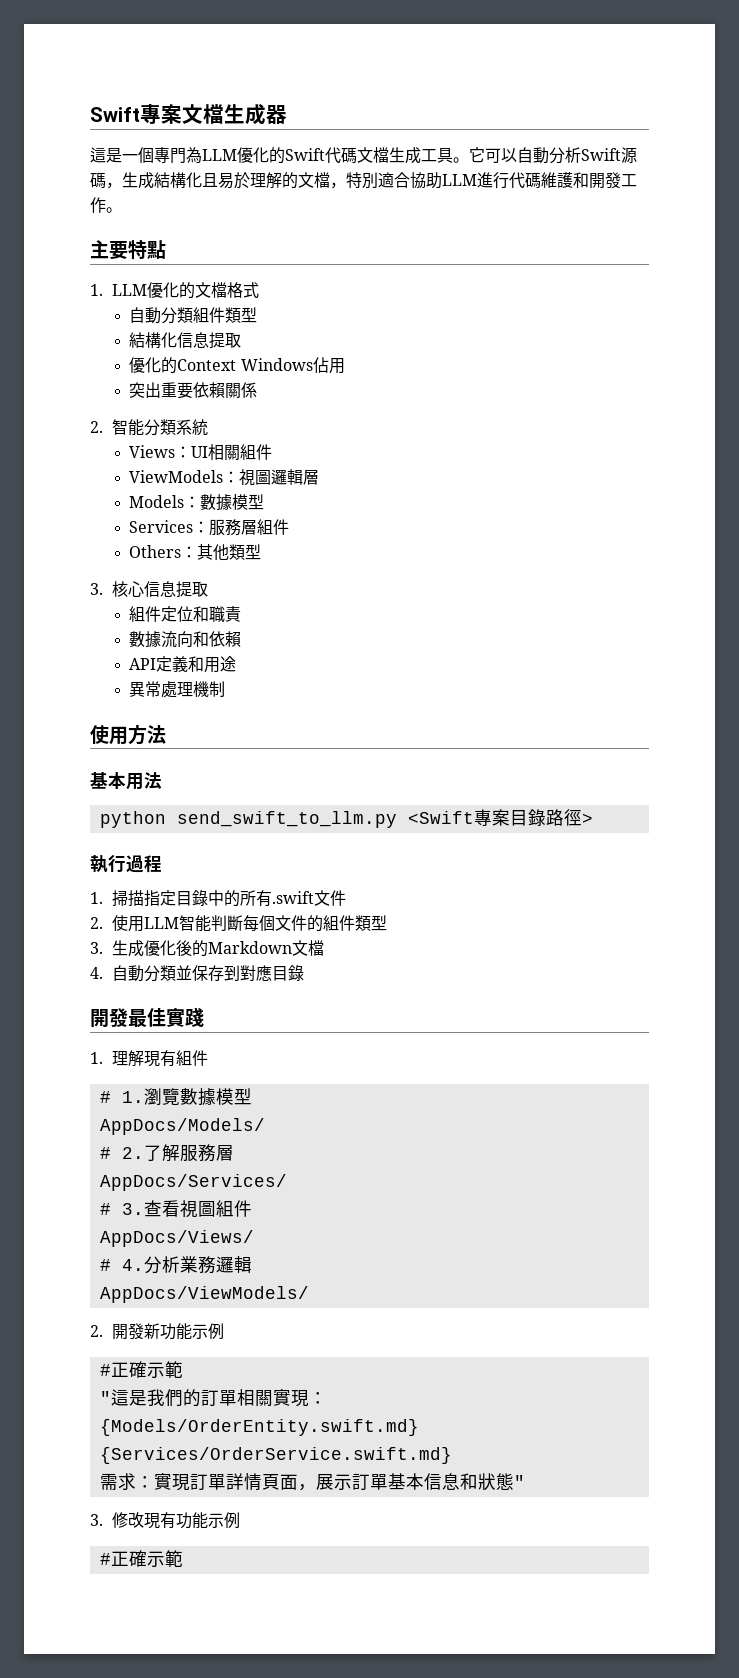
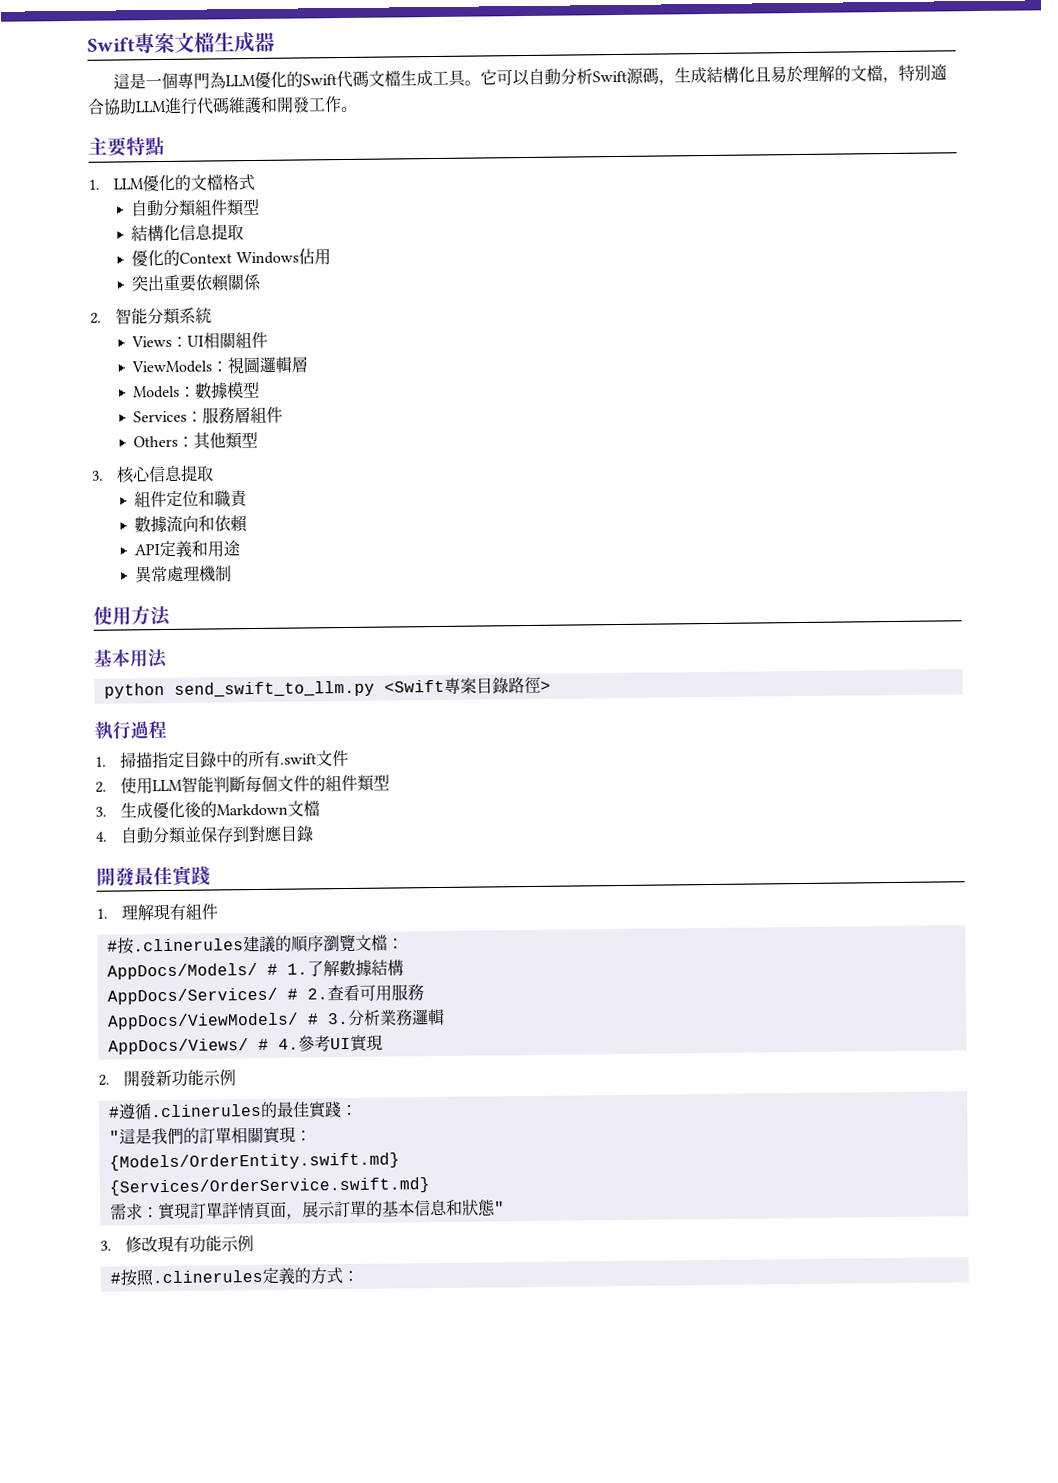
[121,1088,252,1106] [99,1118,265,1135] [99,1144,234,1162] [99,1174,287,1191] 1.瀏覽數據模型 // AppDocs/Models/ // # 2.了解服務層 // AppDocs/Services/ // -> [116,934,404,955] [106,959,404,980] [106,984,424,1005] [106,1012,299,1030] 按.clinerules建議的順序瀏覽文檔： // AppDocs/Models/ # 1.了解數據結構 // AppDocs/Services/ # 2.查看可用服務 // AppDocs/ViewModels/
[143,1200,252,1218] [99,1230,254,1247] [99,1256,252,1274] [99,1286,309,1303] 查看視圖組件 // AppDocs/Views/ // # 4.分析業務邏輯 // AppDocs/ViewModels/ -> [346,1008,445,1027] [107,1034,383,1055] 分析業務邏輯 // AppDocs/Views/ # 4.參考UI實現
[110,1361,183,1378] 正確示範 -> [117,1101,358,1120] 遵循.clinerules的最佳實踐：
(388, 1482) none -> [365,1200,383,1217] 的
[110,1550,183,1567] 正確示範 -> [119,1267,359,1287] 按照.clinerules定義的方式：

